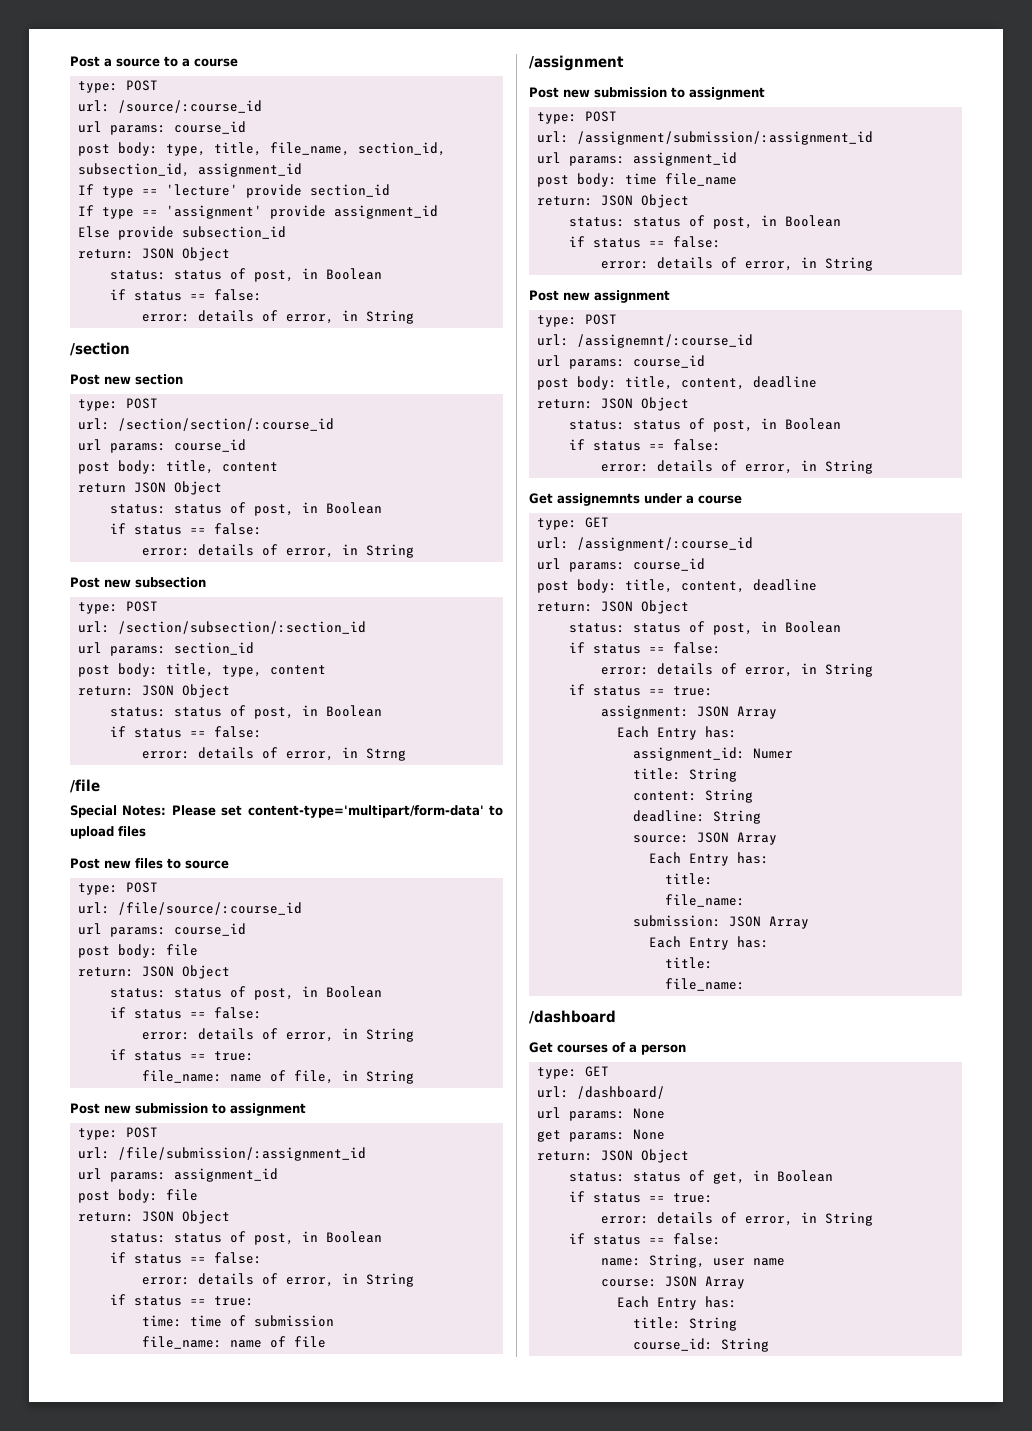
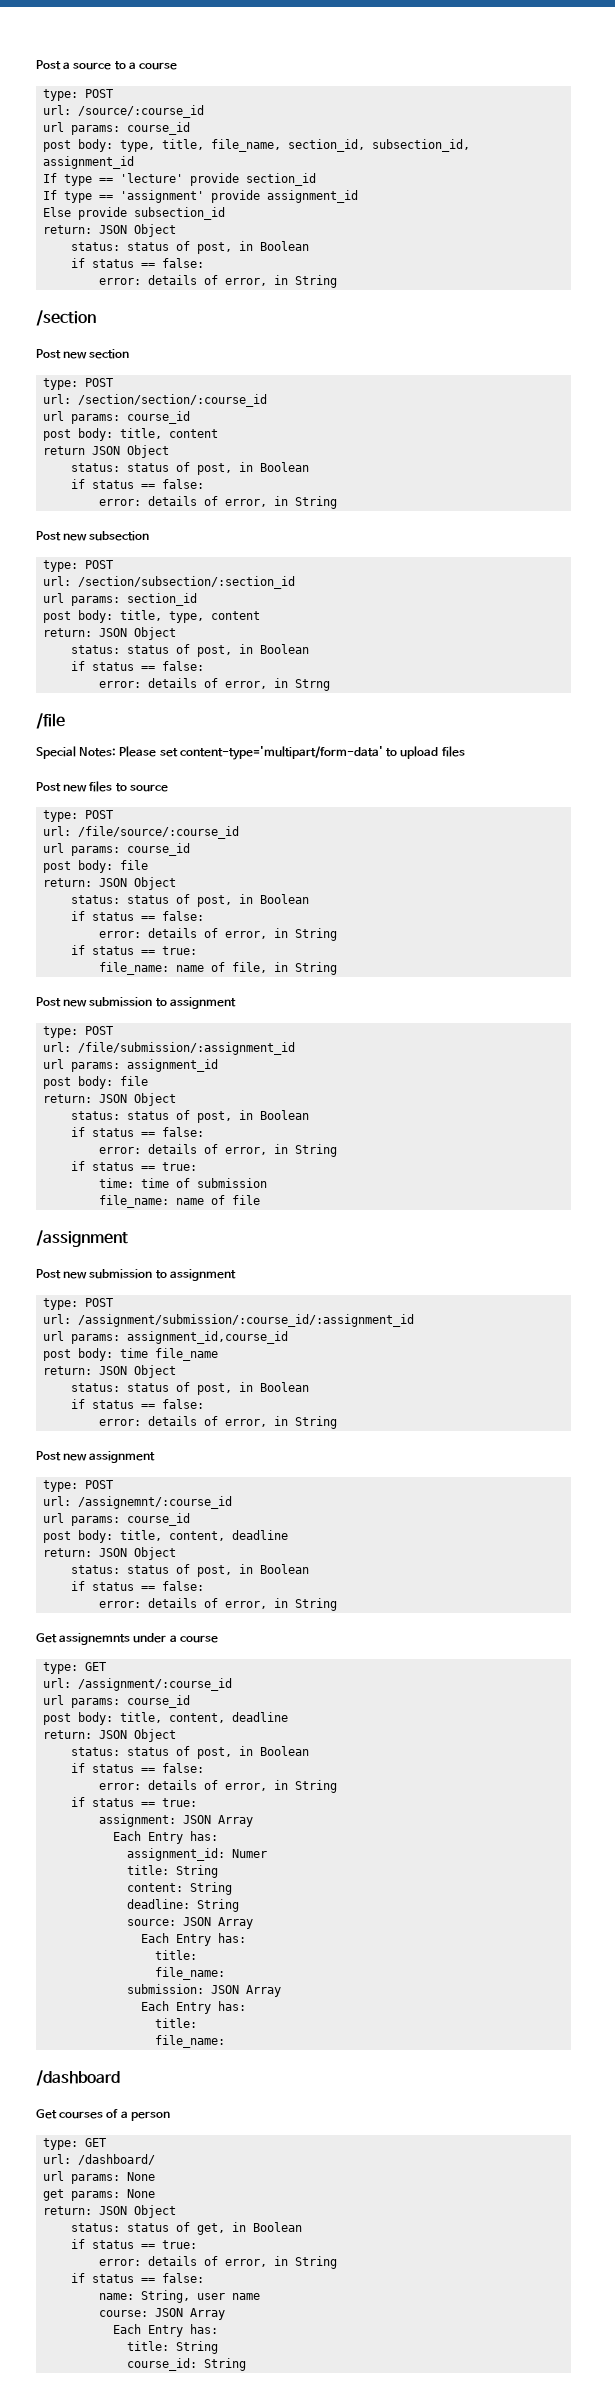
[576,131,873,145] [536,152,737,166] /assignment/submission/:assignment_id // url params: assignment_id -> [78,1314,415,1327] [43,1331,289,1344] /assignment/submission/:course_id/:assignment_id // url params: assignment_id,course_id

